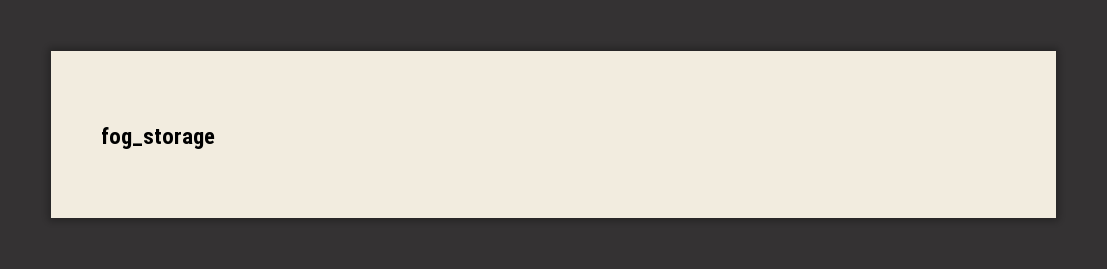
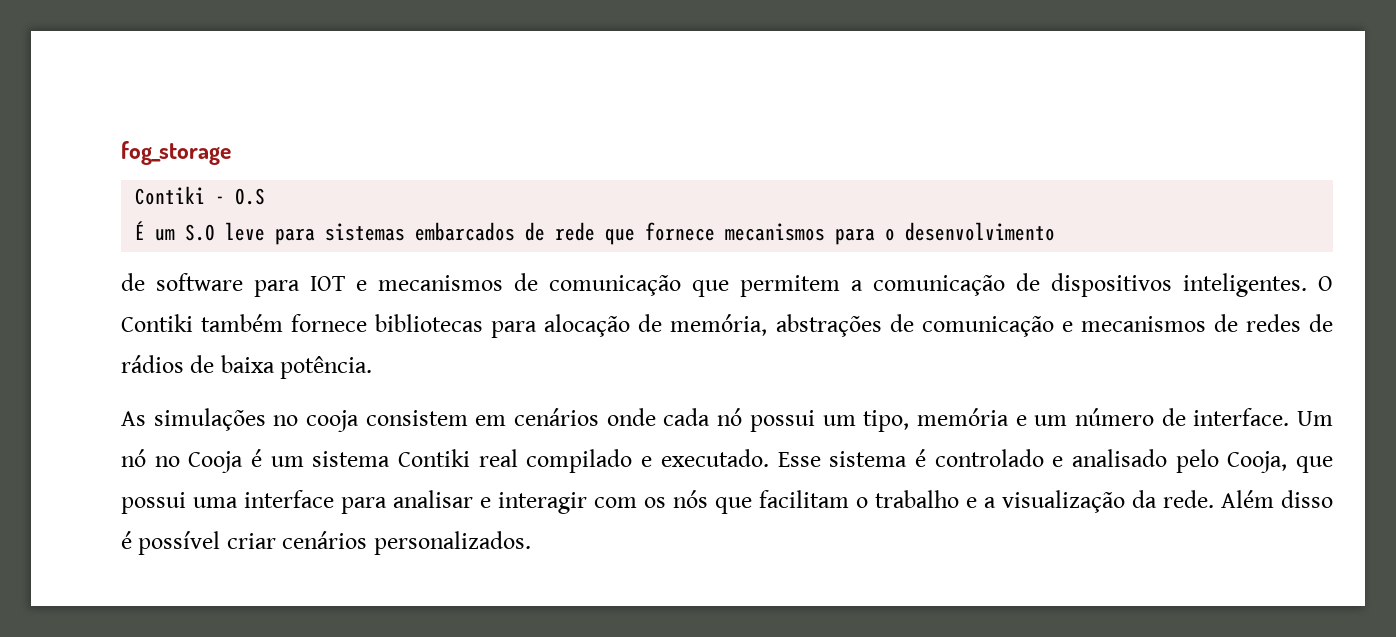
(215, 138) none -> [135,186,266,205] [135,221,1056,245] [121,273,1333,297] [121,314,1333,338] [121,355,373,379] [121,408,1334,432] [121,449,1334,473] [121,490,1333,514] [121,531,531,555] // Contiki - O.S // É um S.O leve para sistemas embarcados de rede que fornece mecanismos para o desenvolvimento // de software para IOT e mecanismos de comunicação que permitem a comunicação de dispositivos inteligentes. O Contiki também fornece bibliotecas para alocação de memória, abstrações de comunicação e mecanismos de redes de rádios de baixa potência. // As simulações no cooja consistem em cenários onde cada nó possui um tipo, memória e um número de interface. Um nó no Cooja é um sistema Contiki real compilado e executado. Esse sistema é controlado e analisado pelo Cooja, que possui uma interface para analisar e interagir com os nós que facilitam o trabalho e a visualização da rede. Além disso é possível criar cenários personalizados.

